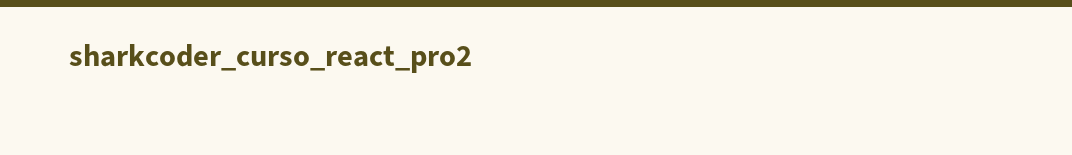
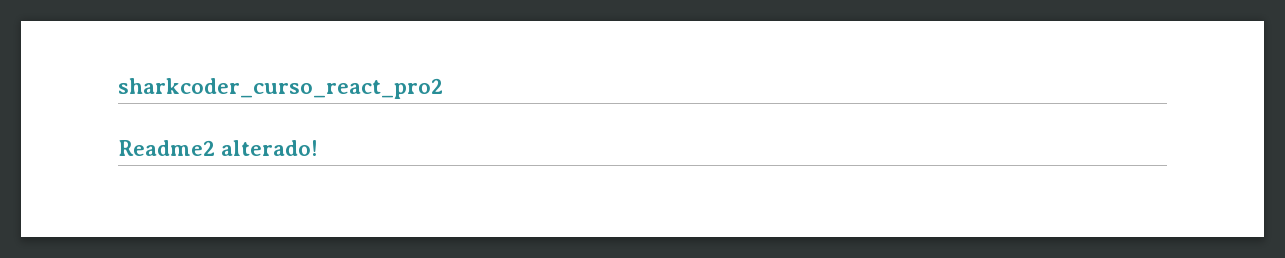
(472, 58) none -> [118,140,319,156] // Readme2 alterado!

